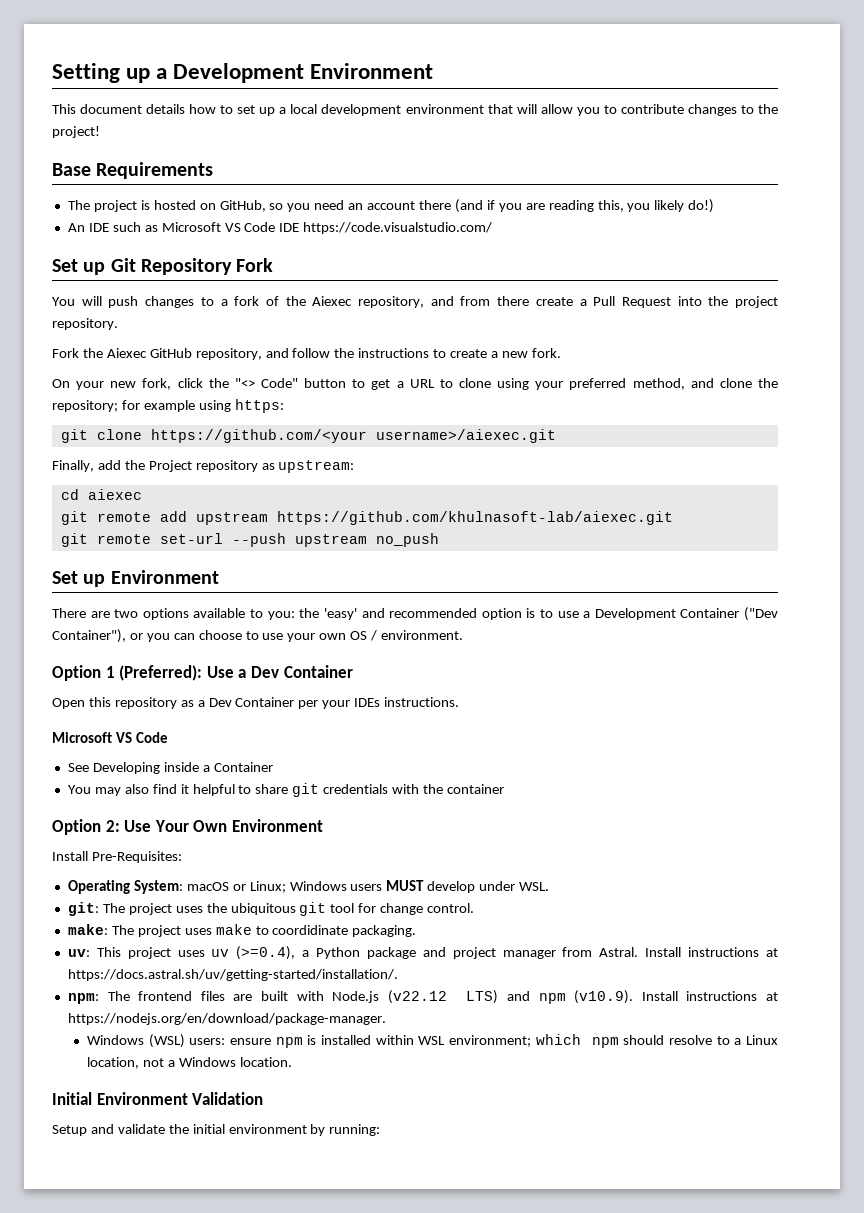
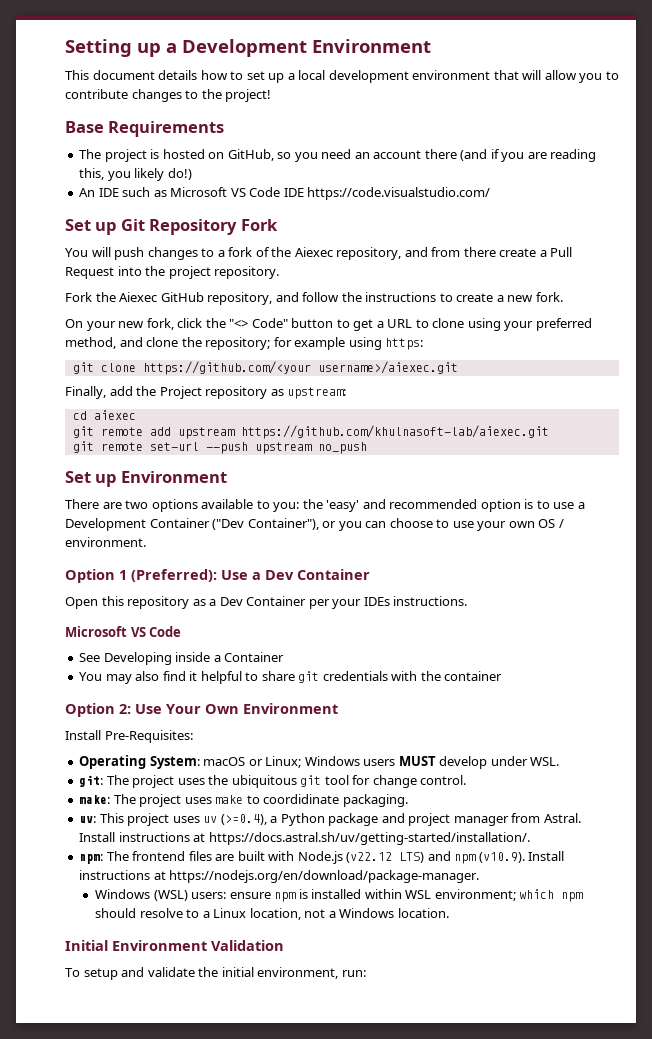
[52,1125,87,1136] Setup -> [65,968,118,980] To setup
[228,1124,381,1136] environment by running: -> [257,967,366,979] environment, run:

